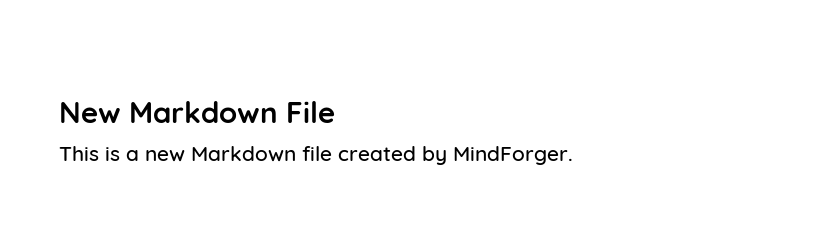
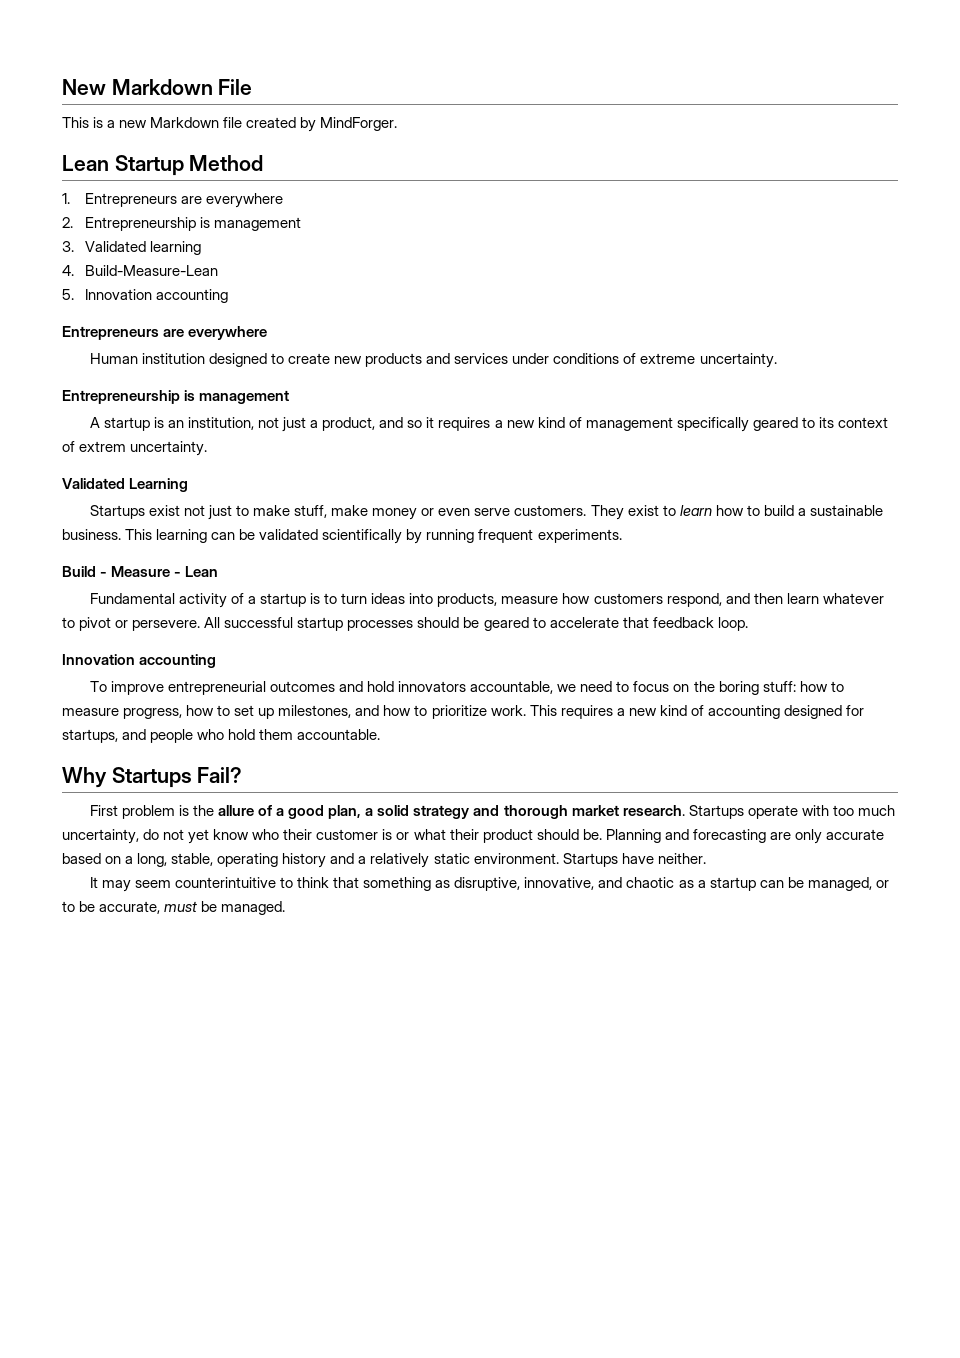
(573, 155) none -> [62,155,264,176] [62,193,284,208] [62,217,302,231] [62,241,202,255] [62,265,219,276] [62,289,229,303] [62,326,268,340] [89,353,777,368] [62,390,290,404] [89,417,888,432] [62,441,208,456] [62,478,189,492] [89,505,883,520] [62,529,622,544] [62,566,219,577] [89,593,884,608] [62,617,748,631] [62,654,217,668] [89,681,844,695] [62,705,864,719] [62,729,381,743] [62,767,243,788] [89,805,895,819] [62,829,884,844] [62,853,706,868] [89,877,889,892] [62,901,286,915] // Lean Startup Method // 1. Entrepreneurs are everywhere // 2. Entrepreneurship is management // 3. Validated learning // 4. Build-Measure-Lean // 5. Innovation accounting // Entrepreneurs are everywhere // Human institution designed to create new products and services under conditions of extreme uncertainty. // Entrepreneurship is management // A startup is an institution, not just a product, and so it requires a new kind of management specifically geared to its context of extrem uncertainty. // Validated Learning // Startups exist not just to make stuff, make money or even serve customers. They exist to learn how to build a sustainable business. This learning can be validated scientifically by running frequent experiments. // Build - Measure - Lean // Fundamental activity of a startup is to turn ideas into products, measure how customers respond, and then learn whatever to pivot or persevere. All successful startup processes should be geared to accelerate that feedback loop. // Innovation accounting // To improve entrepreneurial outcomes and hold innovators accountable, we need to focus on the boring stuff: how to measure progress, how to set up milestones, and how to prioritize work. This requires a new kind of accounting designed for startups, and people who hold them accountable. // Why Startups Fail? // First problem is the allure of a good plan, a solid strategy and thorough market research. Startups operate with too much uncertainty, do not yet know who their customer is or what their product should be. Planning and forecasting are only accurate based on a long, stable, operating history and a relatively static environment. Startups have neither. // It may seem counterintuitive to think that something as disruptive, innovative, and chaotic as a startup can be managed, or to be accurate, must be managed.

